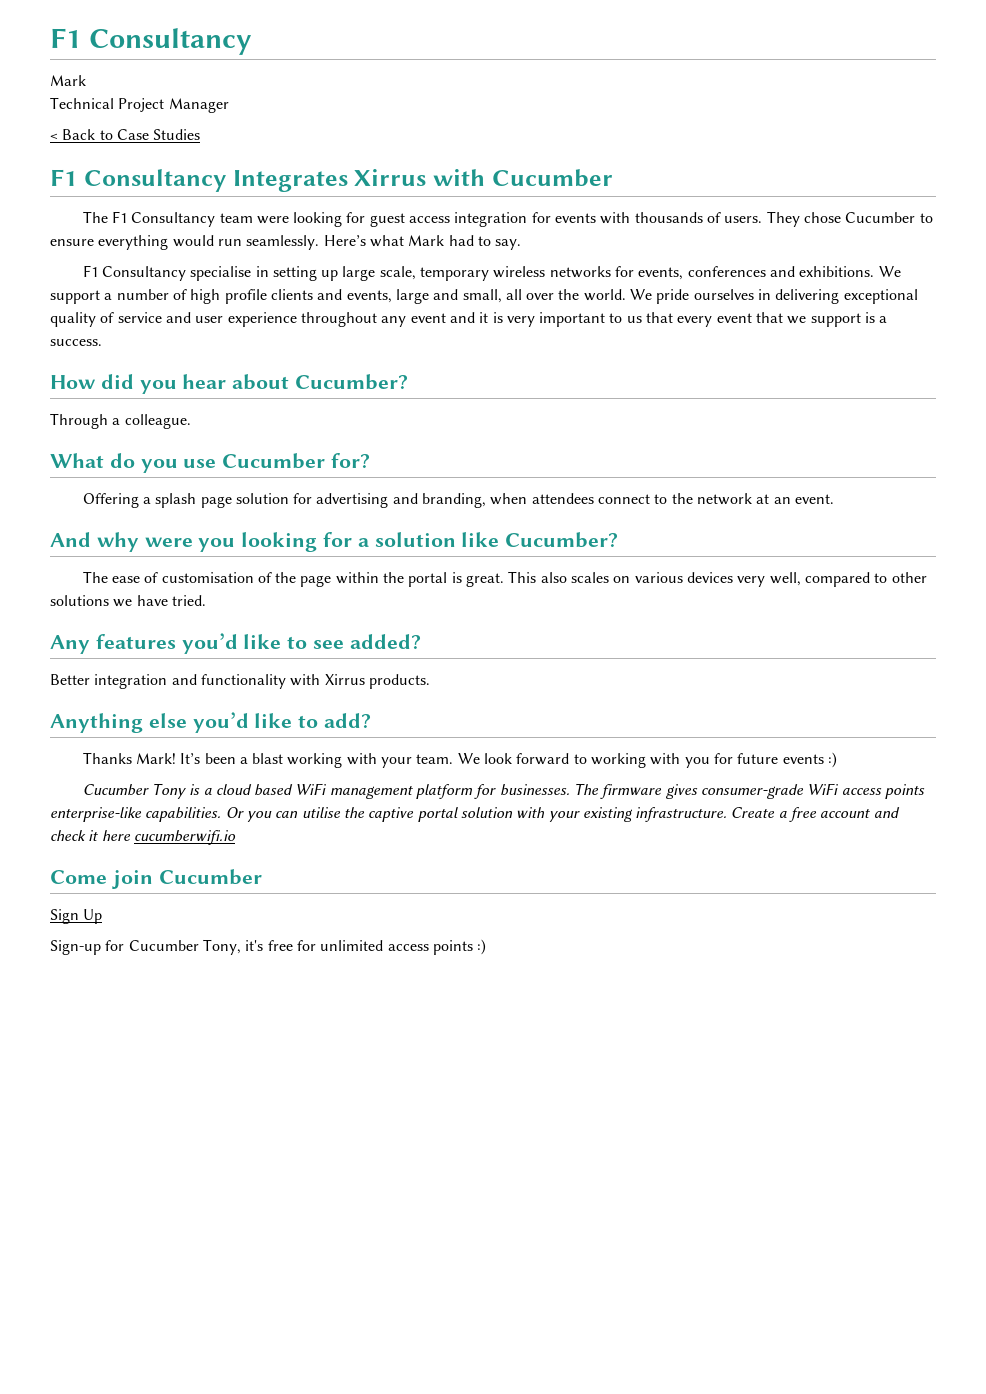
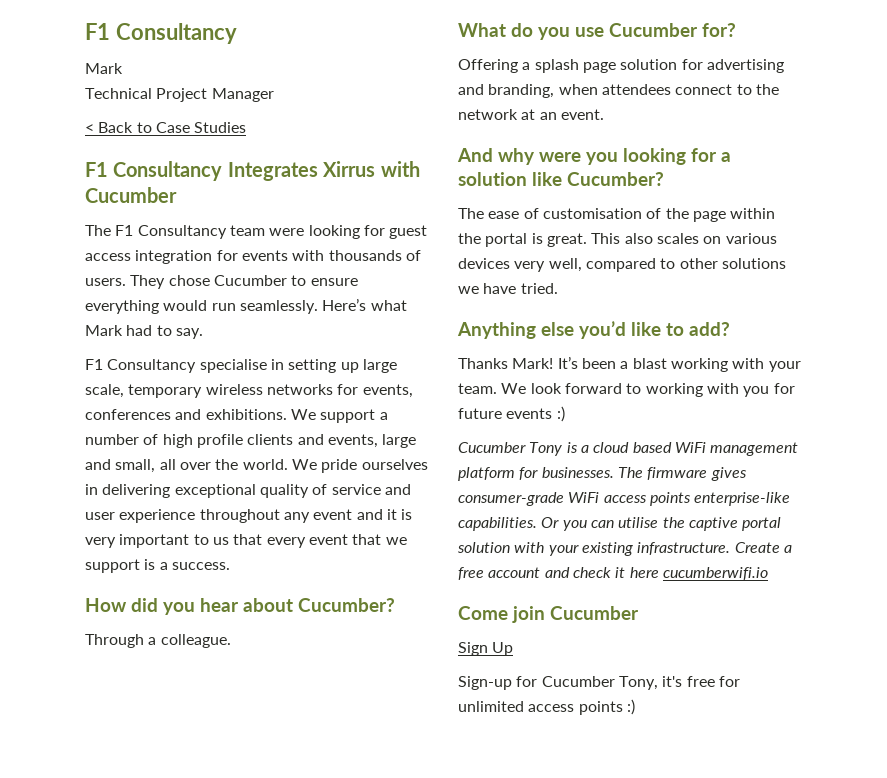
[50,633,421,654] [50,674,430,689] // Any features you’d like to see added? // Better integration and functionality with Xirrus products. -> (558, 288) none

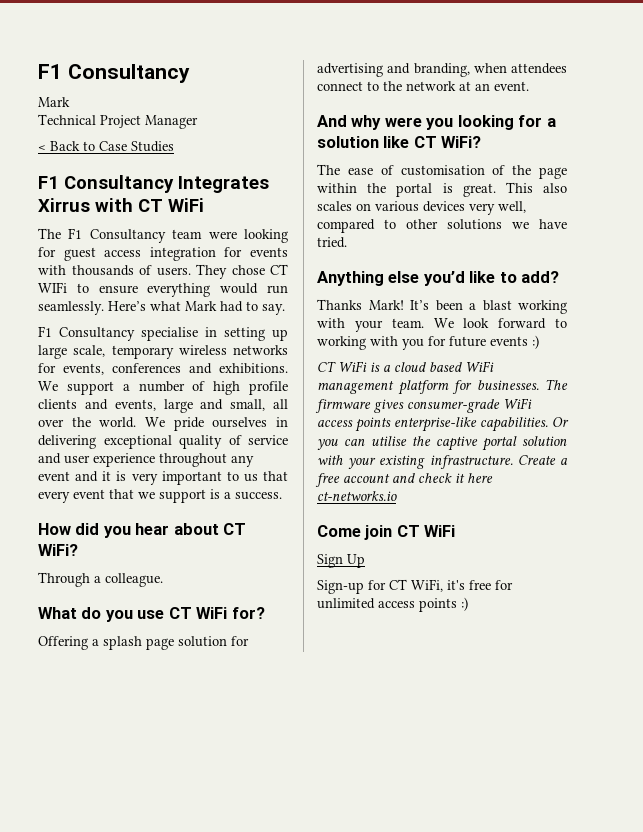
[85,187,177,203] Cucumber -> [138,198,204,212] CT WiFi
[213,275,287,286] Cucumber -> [270,264,288,275] [38,282,67,293] CT WIFi
[298,598,395,612] Cucumber? -> [223,523,247,535] [38,544,78,556] CT WiFi?
[609,23,698,37] Cucumber -> [168,607,228,619] CT WiFi
[567,172,664,186] Cucumber? -> [413,136,482,148] CT WiFi?
[458,442,563,456] Cucumber Tony -> [317,361,367,372] CT WiFi
[662,567,768,580] cucumberwifi.io -> [317,491,397,501] ct-networks.io
[550,606,639,620] Cucumber -> [396,525,456,537] CT WiFi
[541,676,658,690] Cucumber Tony, -> [389,579,443,592] CT WiFi,

